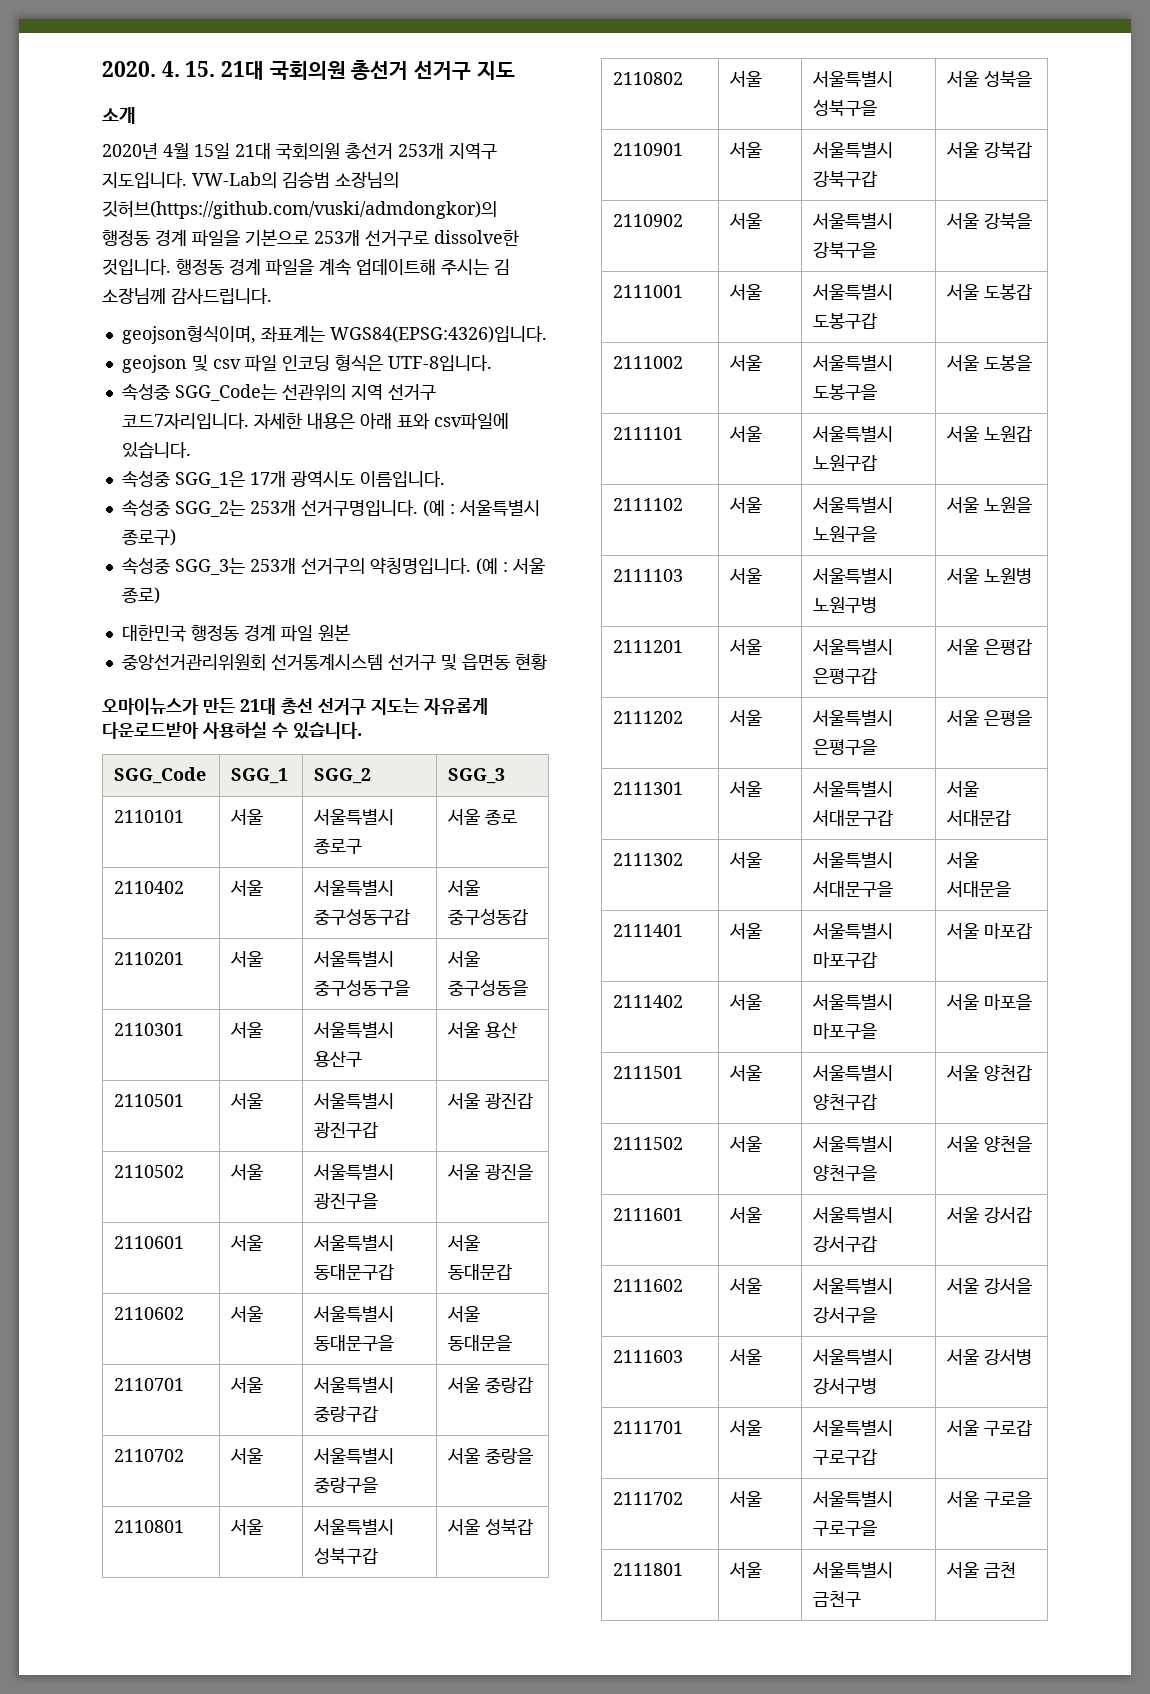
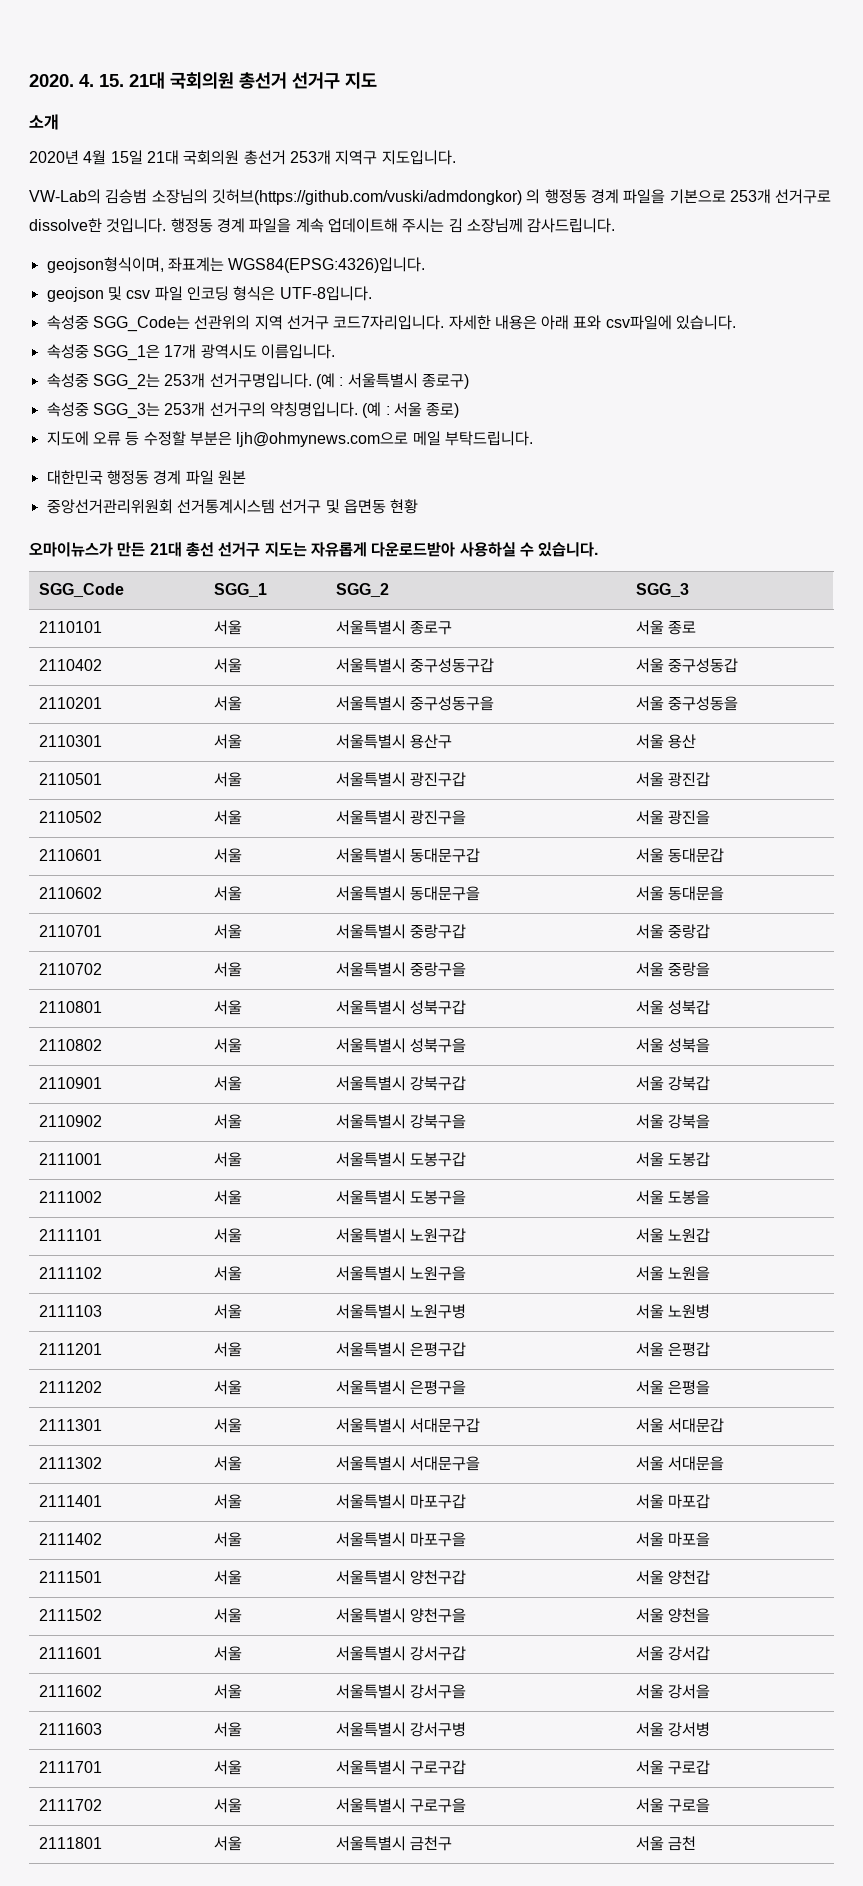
(187, 180) none -> (456, 157) //
[102,200,497,219] 깃허브(https://github.com/vuski/admdongkor)의 -> [211,189,541,205] 깃허브(https://github.com/vuski/admdongkor) 의
(160, 595) none -> [46,431,533,447] // 지도에 오류 등 수정할 부분은 ljh@ohmynews.com으로 메일 부탁드립니다.

